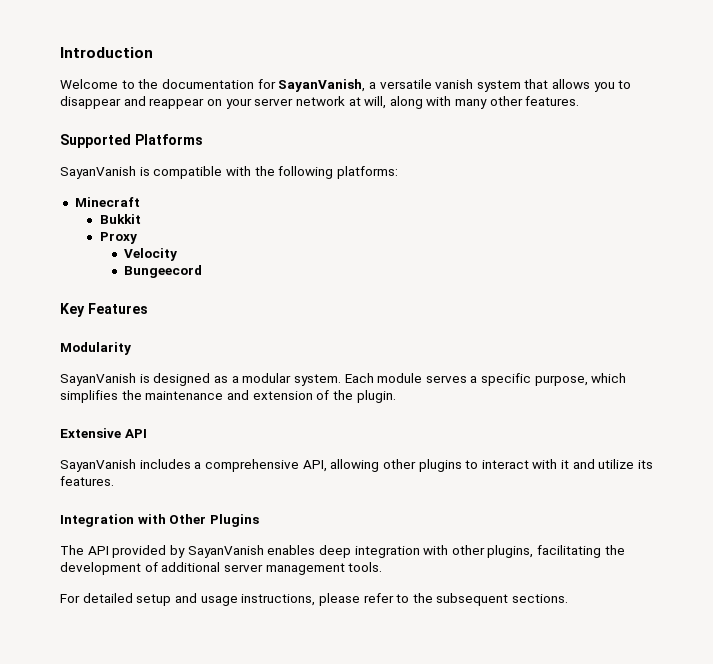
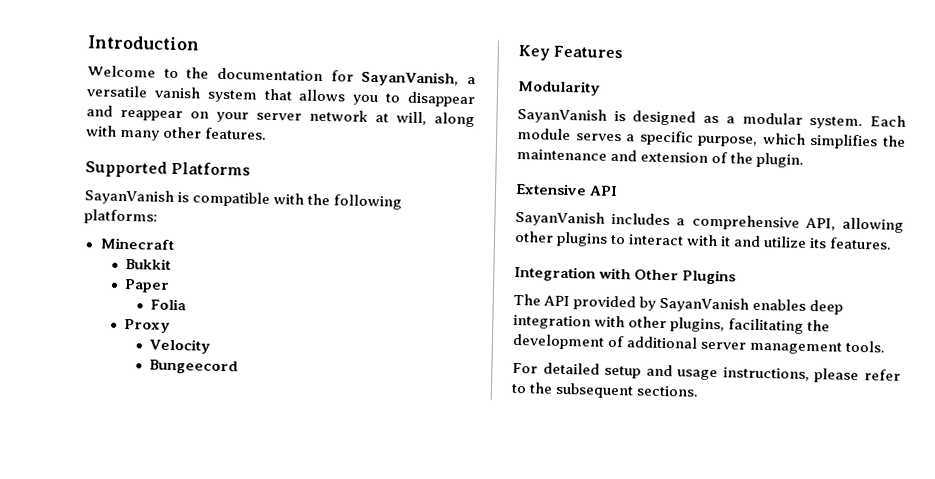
(141, 219) none -> [124,279,171,293] [150,298,187,311] // Paper // Folia

